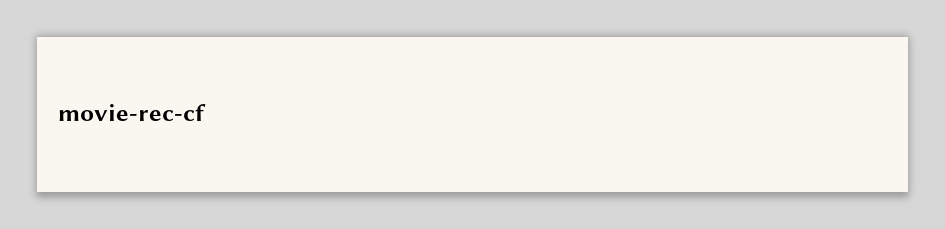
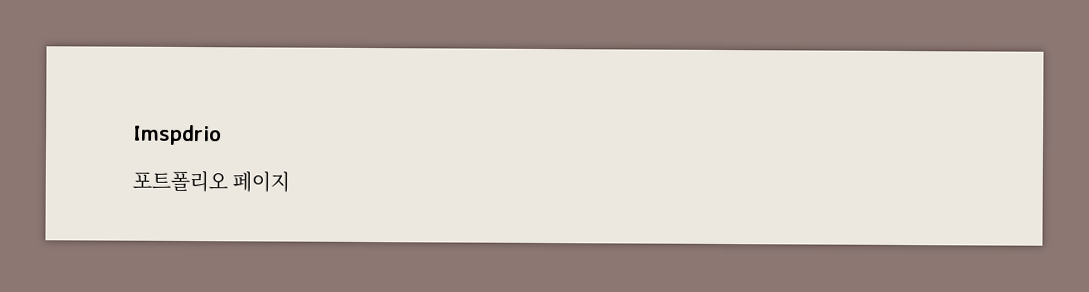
[58,104,206,121] movie-rec-cf -> [133,124,222,146] [132,170,291,193] Imspdrio // 포트폴리오 페이지

